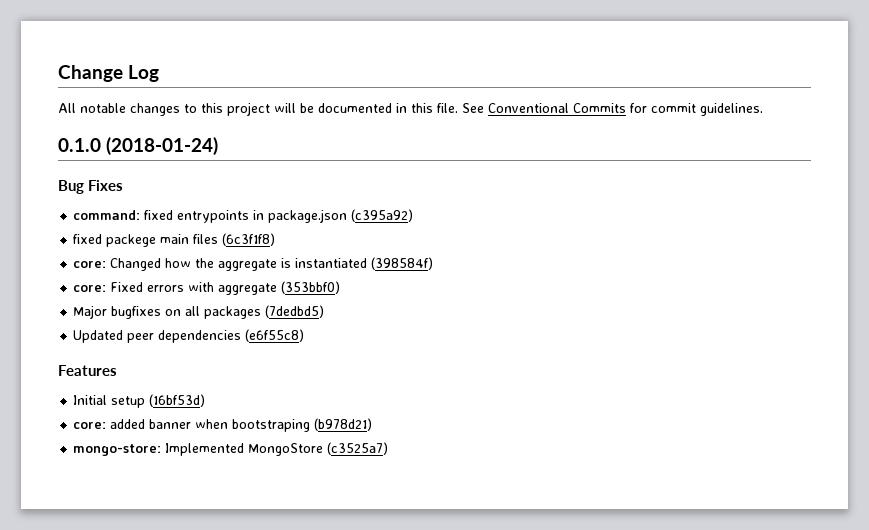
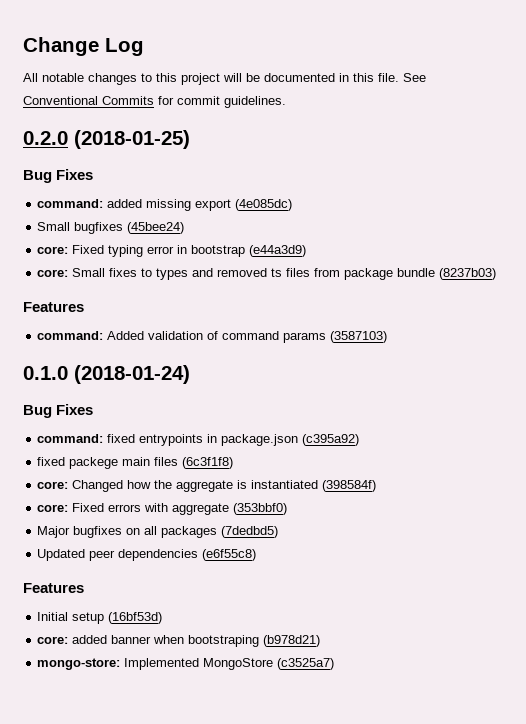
(763, 109) none -> [23,130,190,149] [23,169,94,183] [37,199,293,211] [37,222,185,234] [37,245,307,257] [37,268,497,280] [23,302,84,312] [37,331,388,343] // 0.2.0 (2018-01-25) // Bug Fixes // command: added missing export (4e085dc) // Small bugfixes (45bee24) // core: Fixed typing error in bootstrap (e44a3d9) // core: Small fixes to types and removed ts files from package bundle (8237b03) // Features // command: Added validation of command params (3587103)

